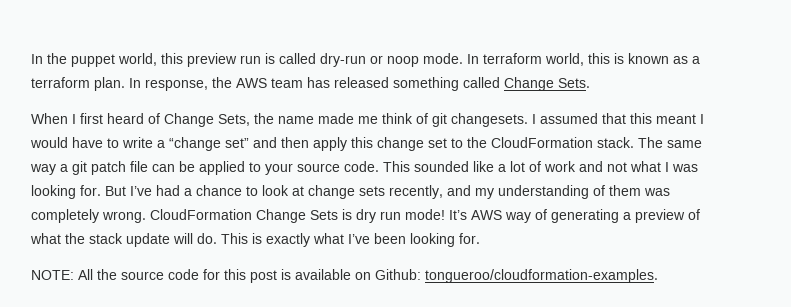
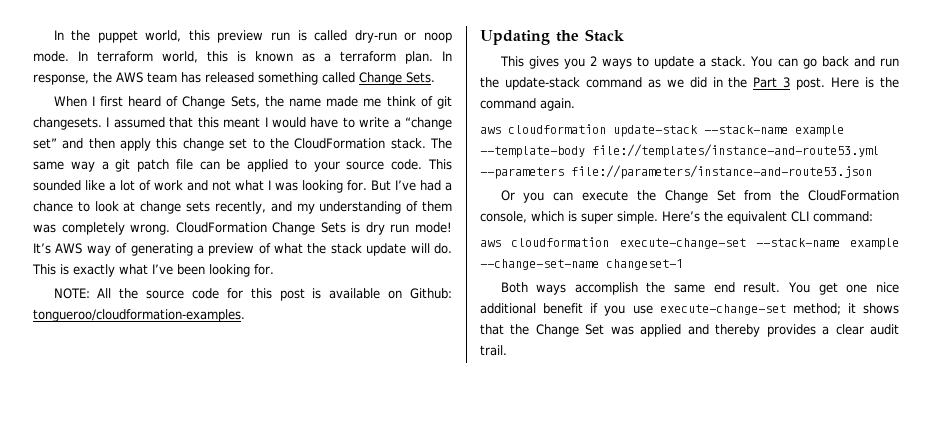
(658, 276) none -> [480,29,624,45] [499,56,899,69] [480,77,899,90] [480,98,575,111] [480,124,844,137] [480,144,879,158] [480,165,872,179] [500,190,899,203] [480,211,873,224] [480,237,899,250] [480,259,683,270] [500,282,899,295] [480,303,899,316] [480,324,899,337] [480,345,507,356] // Updating the Stack // This gives you 2 ways to update a stack. You can go back and run the update-stack command as we did in the Part 3 post. Here is the command again. // aws cloudformation update-stack --stack-name example --template-body file://templates/instance-and-route53.yml --parameters file://parameters/instance-and-route53.json // Or you can execute the Change Set from the CloudFormation console, which is super simple. Here’s the equivalent CLI command: // aws cloudformation execute-change-set --stack-name example --change-set-name changeset-1 // Both ways accomplish the same end result. You get one nice additional benefit if you use execute-change-set method; it shows that the Change Set was applied and thereby provides a clear audit trail.

